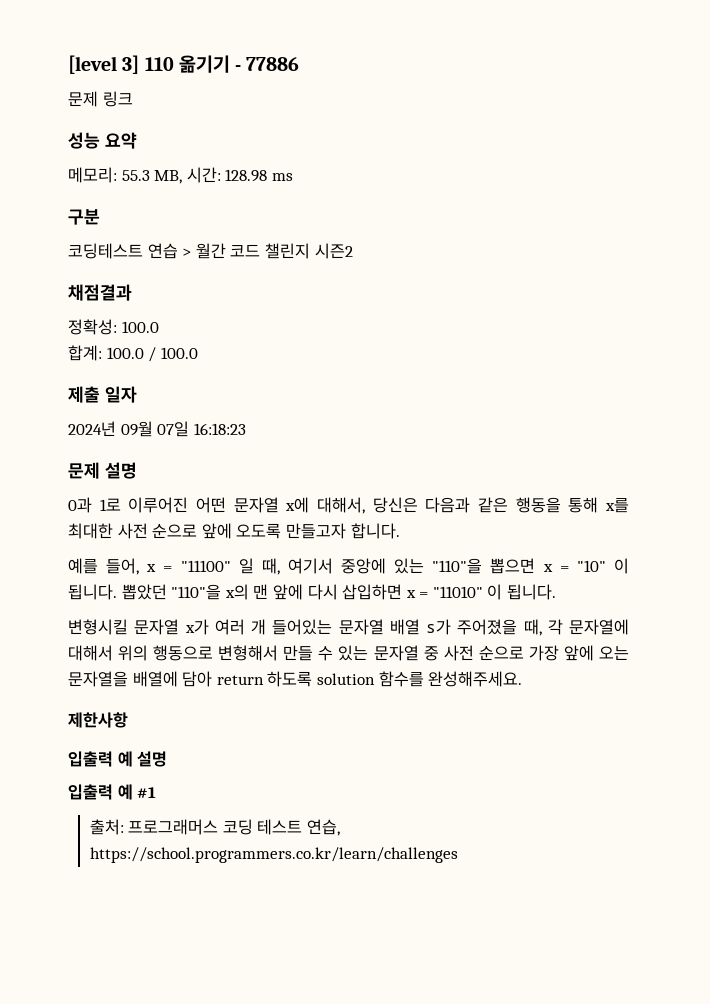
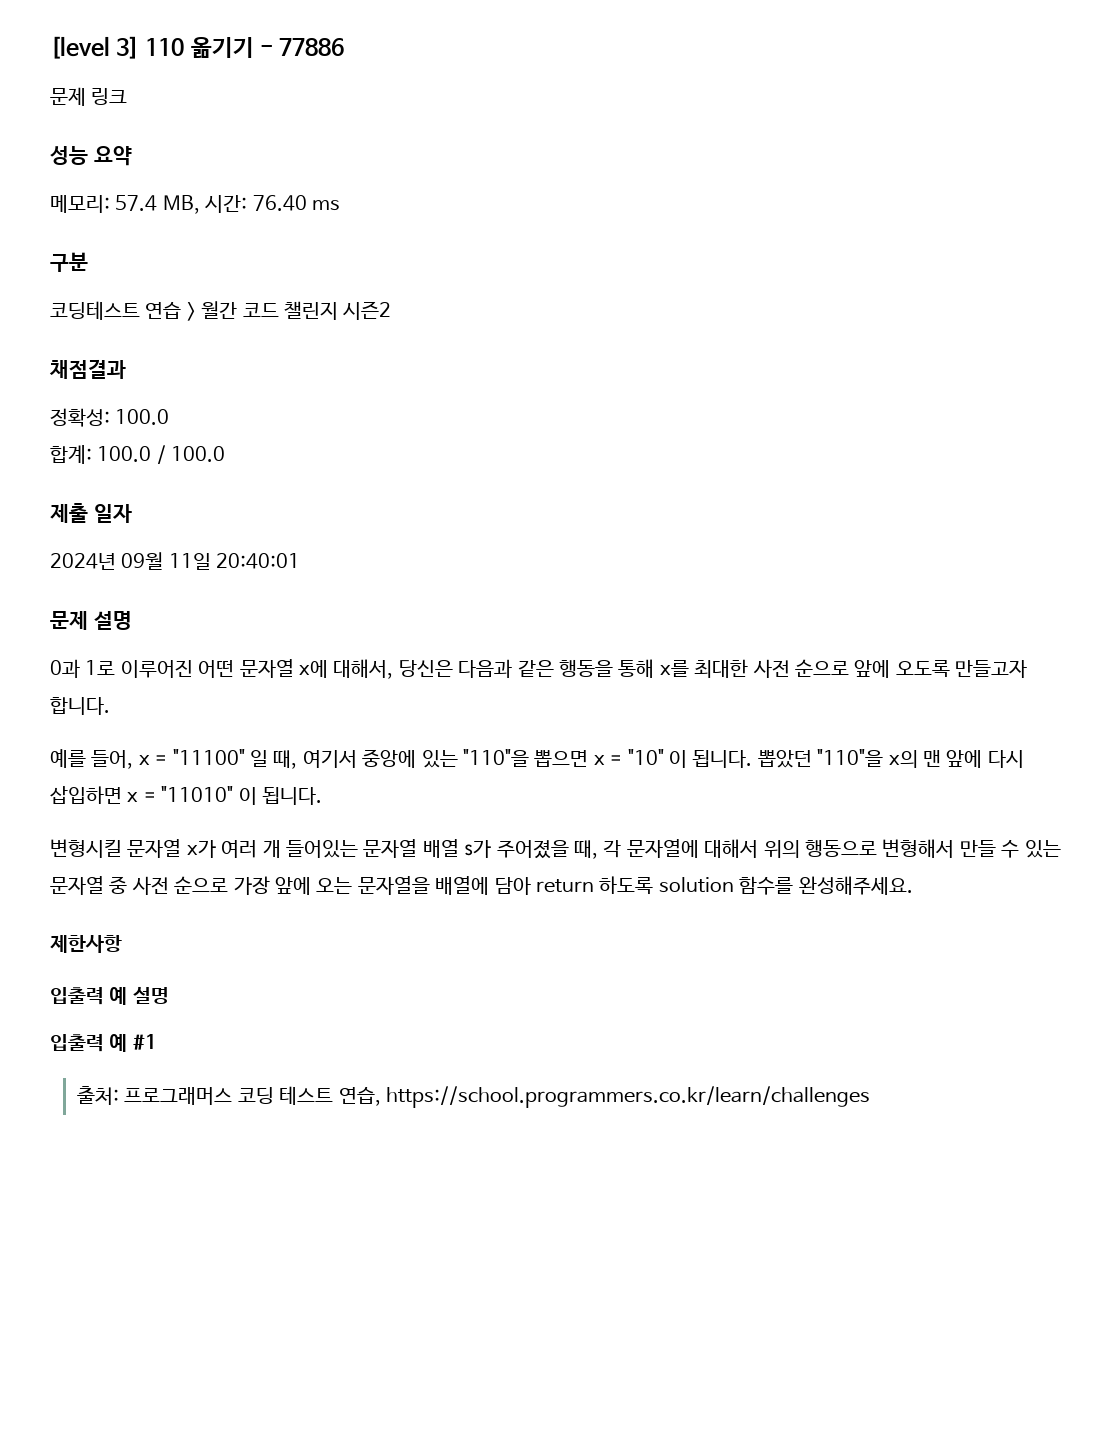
[121,170,150,181] 55.3 -> [115,195,158,211] 57.4
[225,169,268,182] 128.98 -> [252,195,307,211] 76.40
[157,421,246,437] 07일 16:18:23 -> [168,553,301,570] 11일 20:40:01

